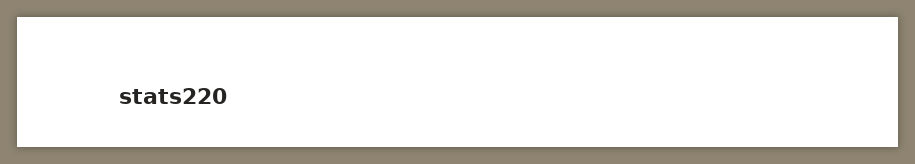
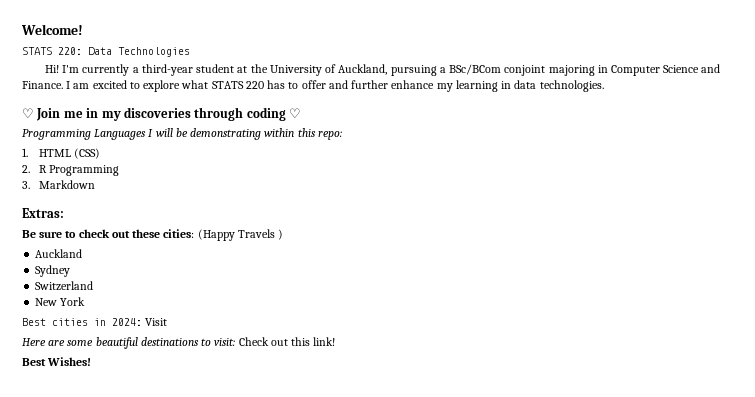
[119,88,227,104] stats220 -> [21,24,83,35] [22,47,190,57] [44,64,721,76] [22,80,604,92] [22,107,301,121] [22,128,342,140] [22,148,100,159] [22,165,119,176] [22,180,95,189] [22,208,64,218] [22,229,284,241] [35,249,83,258] [35,265,71,277] [35,281,94,291] [35,297,86,306] [22,318,168,326] [22,337,336,349] [22,357,92,366] Welcome! // STATS 220: Data Technologies // Hi! I'm currently a third-year student at the University of Auckland, pursuing a BSc/BCom conjoint majoring in Computer Science and Finance. I am excited to explore what STATS 220 has to offer and further enhance my learning in data technologies. // ♡ Join me in my discoveries through coding ♡ // Programming Languages I will be demonstrating within this repo: // 1. HTML (CSS) // 2. R Programming // 3. Markdown // Extras: // Be sure to check out these cities: (Happy Travels ) // Auckland // Sydney // Switzerland // New York // Best cities in 2024: Visit // Here are some beautiful destinations to visit: Check out this link! // Best Wishes!

